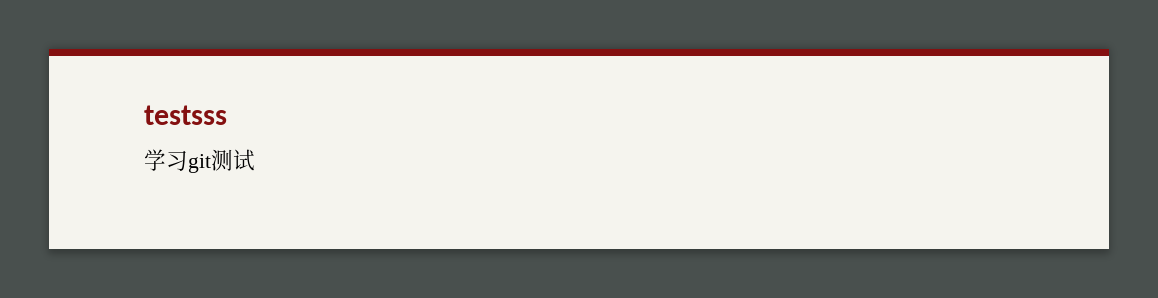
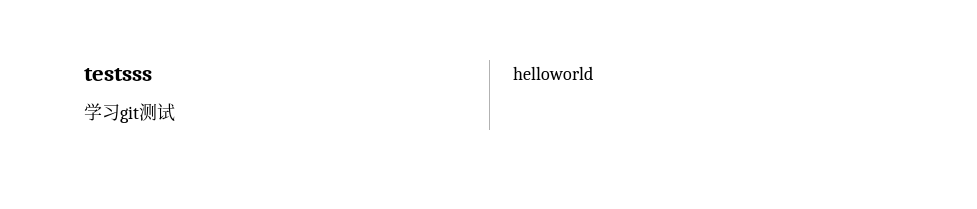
(255, 160) none -> [513,66,593,80] // helloworld

